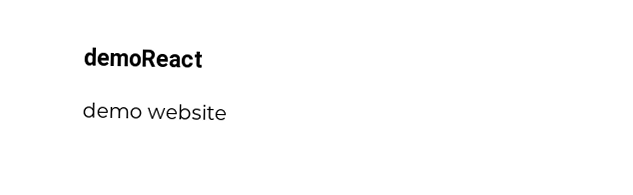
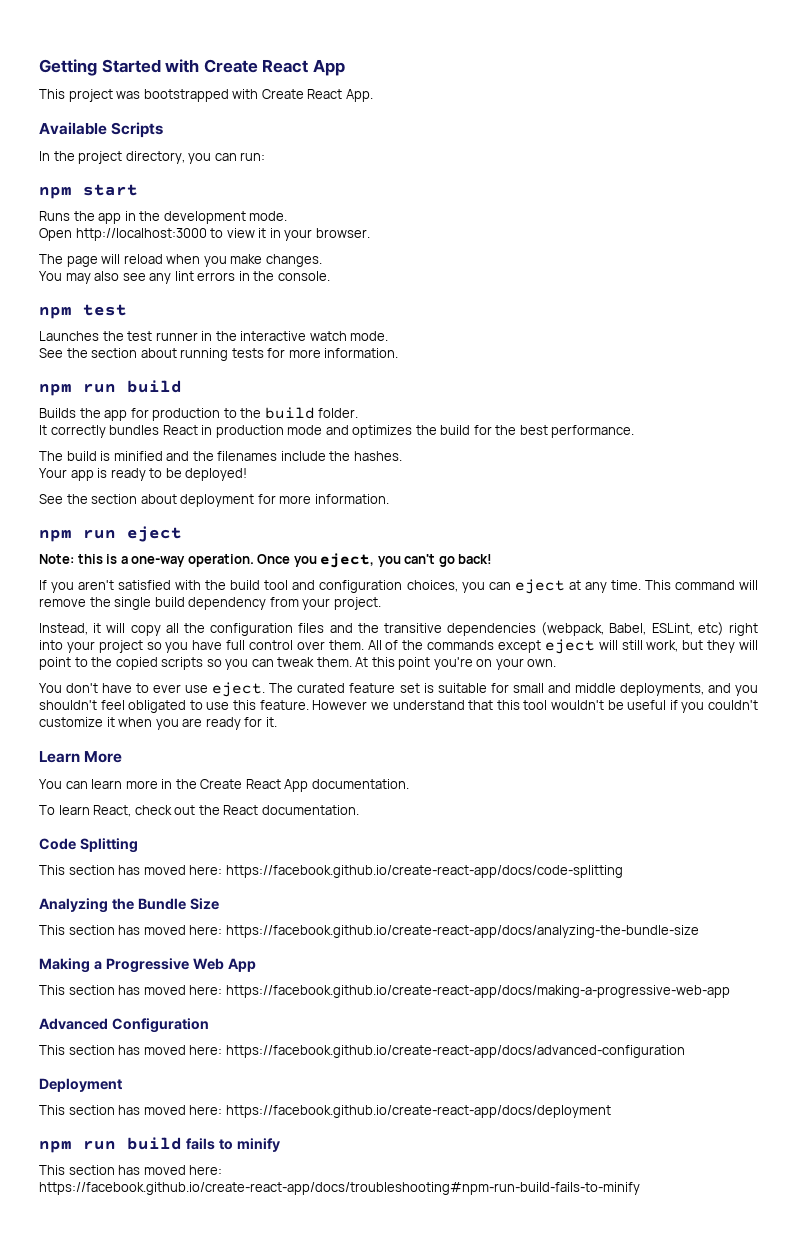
[83,47,203,68] [82,102,228,121] demoReact // demo website -> [39,59,345,76] [39,89,373,102] [39,122,164,138] [39,151,266,164] [39,184,138,199] [39,211,288,224] [39,228,370,241] [39,254,322,267] [39,271,330,284] [39,304,127,319] [39,331,389,341] [39,348,399,361] [39,380,182,396] [39,407,359,421] [39,425,635,438] [39,451,402,461] [39,468,248,481] [39,494,389,507] [39,526,182,542] [39,553,493,568] [39,579,758,594] [39,597,381,610] [39,622,758,636] [39,639,758,654] [39,657,557,670] [39,682,758,697] [39,700,758,713] [39,717,277,730] [39,751,123,763] [39,779,409,792] [39,805,359,817] [39,838,138,853] [39,865,623,878] [39,898,219,913] [39,925,699,938] [39,958,256,973] [39,985,730,998] [39,1018,209,1033] [39,1045,685,1058] [39,1078,122,1092] [39,1105,611,1118] [39,1137,280,1153] [39,1165,223,1175] [39,1182,640,1195] Getting Started with Create React App // This project was bootstrapped with Create React App. // Available Scripts // In the project directory, you can run: // npm start // Runs the app in the development mode. // Open http://localhost:3000 to view it in your browser. // The page will reload when you make changes. // You may also see any lint errors in the console. // npm test // Launches the test runner in the interactive watch mode. // See the section about running tests for more information. // npm run build // Builds the app for production to the build folder. // It correctly bundles React in production mode and optimizes the build for the best performance. // The build is minified and the filenames include the hashes. // Your app is ready to be deployed! // See the section about deployment for more information. // npm run eject // Note: this is a one-way operation. Once you eject, you can't go back! // If you aren't satisfied with the build tool and configuration choices, you can eject at any time. This command will remove the single build dependency from your project. // Instead, it will copy all the configuration files and the transitive dependencies (webpack, Babel, ESLint, etc) right into your project so you have full control over them. All of the commands except eject will still work, but they will point to the copied scripts so you can tweak them. At this point you're on your own. // You don't have to ever use eject. The curated feature set is suitable for small and middle deployments, and you shouldn't feel obligated to use this feature. However we understand that this tool wouldn't be useful if you couldn't customize it when you are ready for it. // Learn More // You can learn more in the Create React App documentation. // To learn React, check out the React documentation. // Code Splitting // This section has moved here: https://facebook.github.io/create-react-app/docs/code-splitting // Analyzing the Bundle Size // This section has moved here: https://facebook.github.io/create-react-app/docs/analyzing-the-bundle-size // Making a Progressive Web App // This section has moved here: https://facebook.github.io/create-react-app/docs/making-a-progressive-web-app // Advanced Configuration // This section has moved here: https://facebook.github.io/create-react-app/docs/advanced-configuration // Deployment // This section has moved here: https://facebook.github.io/create-react-app/docs/deployment // npm run build fails to minify // This section has moved here: https://facebook.github.io/create-react-app/docs/troubleshooting#npm-run-build-fails-to-minify

